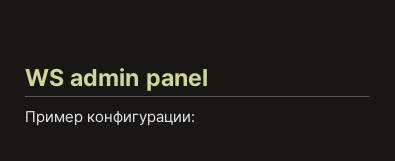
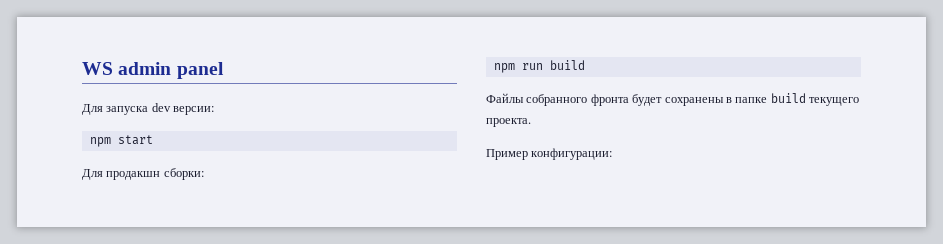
(208, 80) none -> [82,103,215,115] [89,135,153,147] [82,168,204,180] [493,60,585,73] [486,93,859,106] [486,118,531,127] // Для запуска dev версии: // npm start // Для продакшн сборки: // npm run build // Файлы собранного фронта будет сохранены в папке build текущего проекта.

